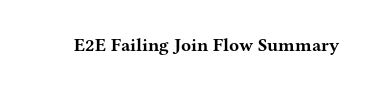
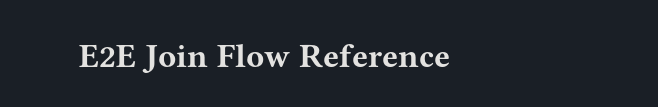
[111,38,169,55] Failing -> (136, 56) none
[258,39,340,55] Summary -> [299,44,451,68] Reference

